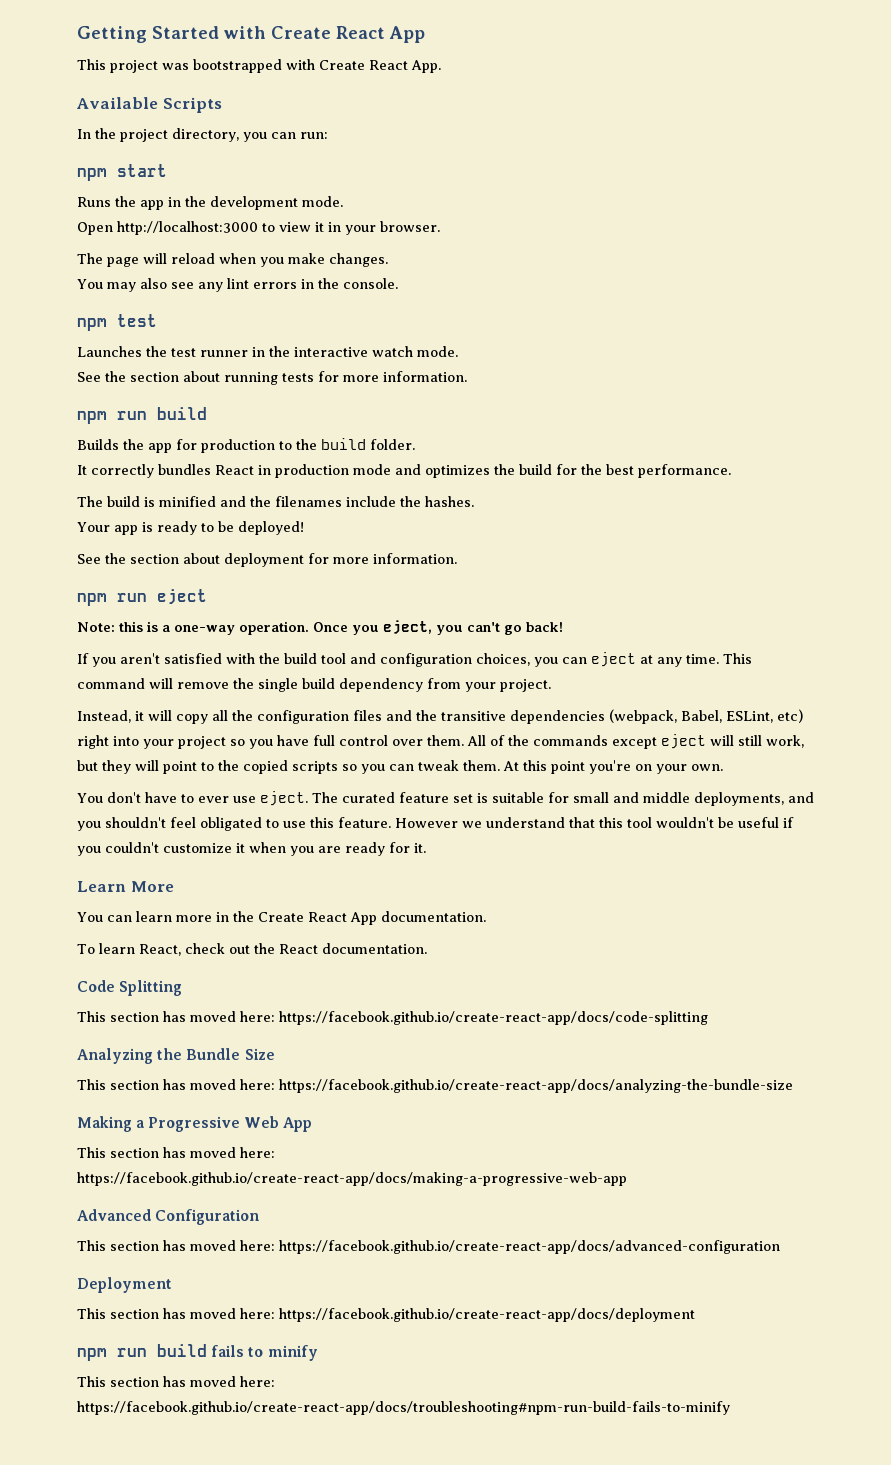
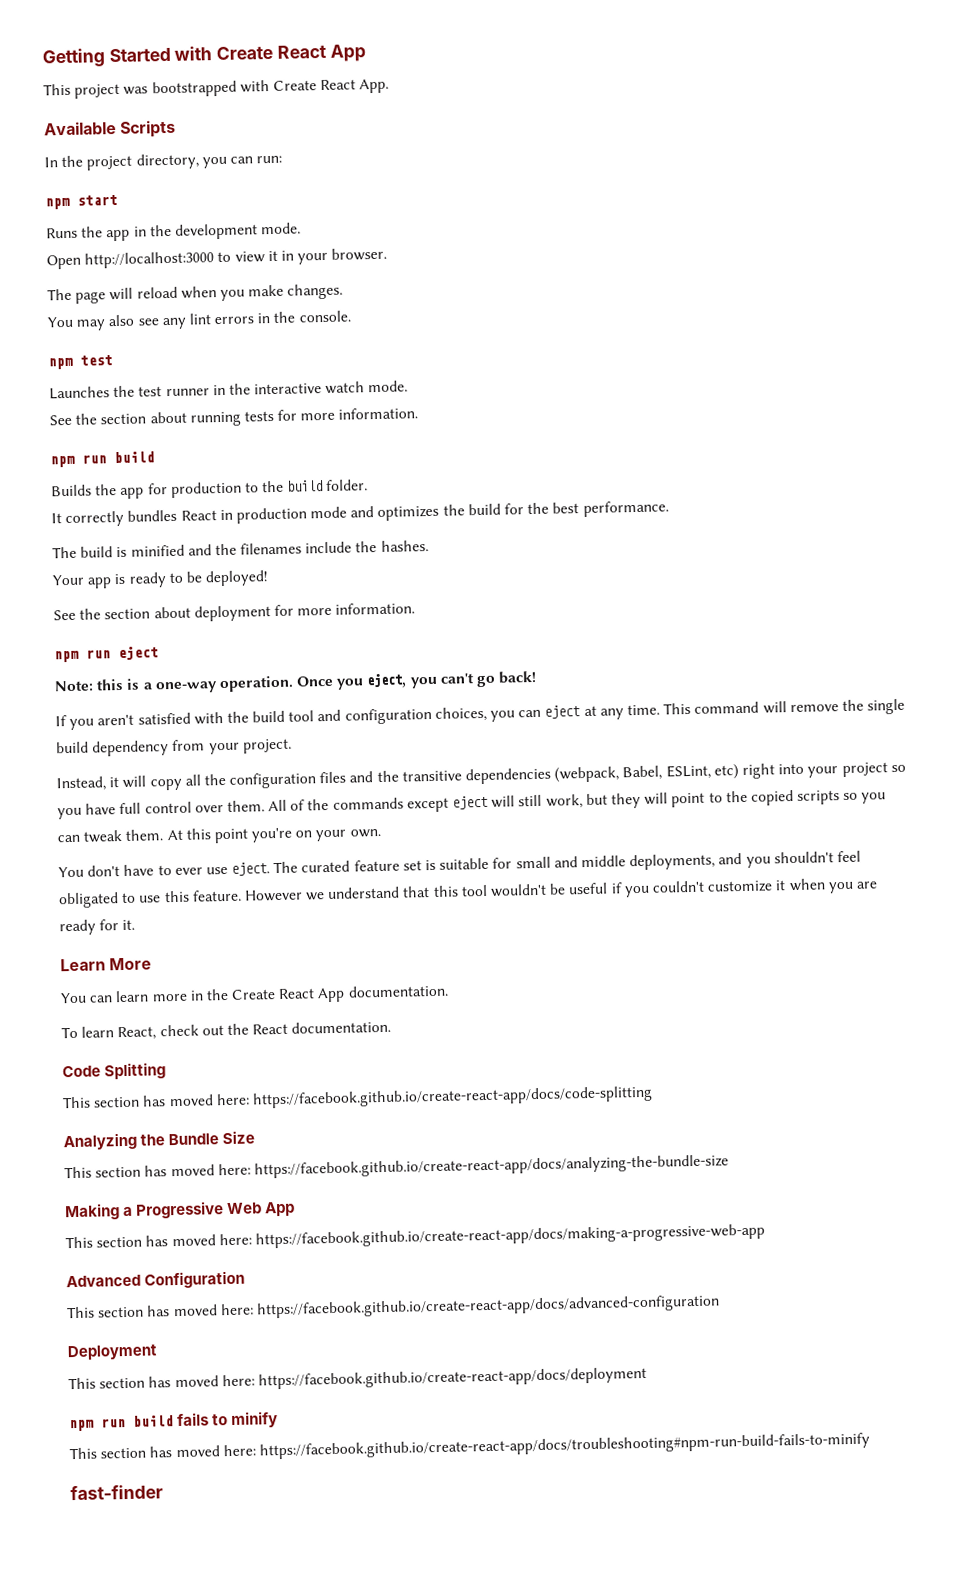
(730, 1408) none -> [70,1484,163,1501] // fast-finder

